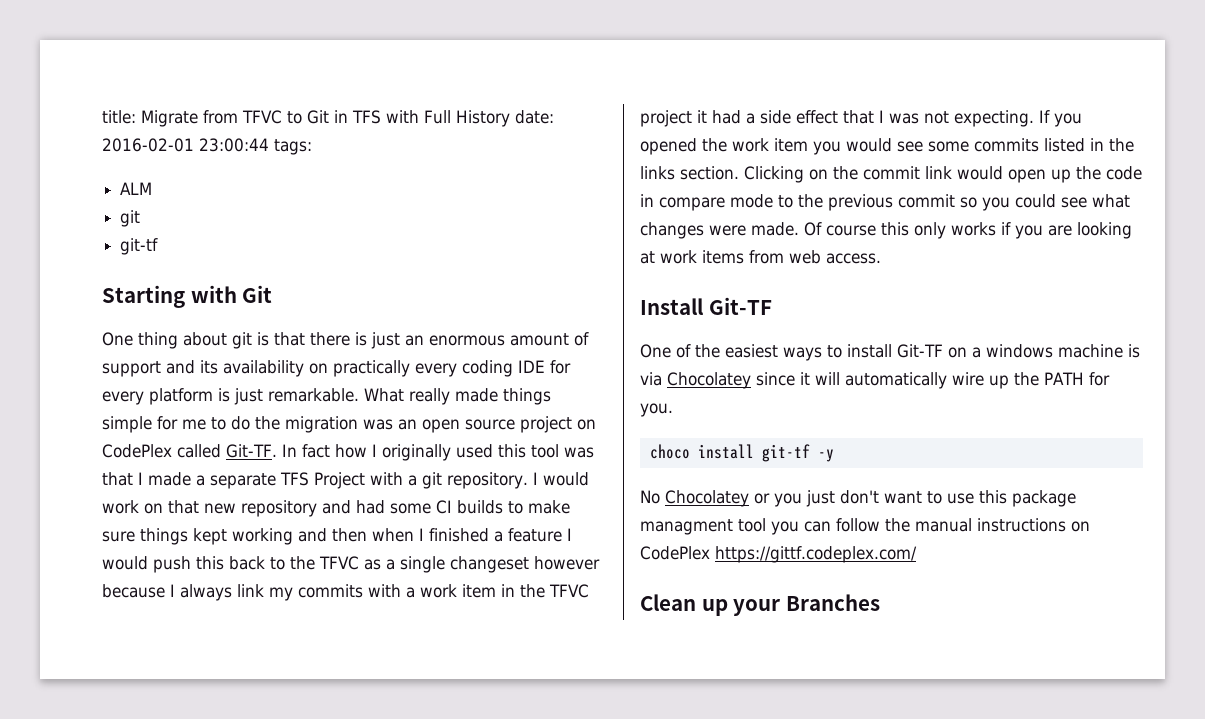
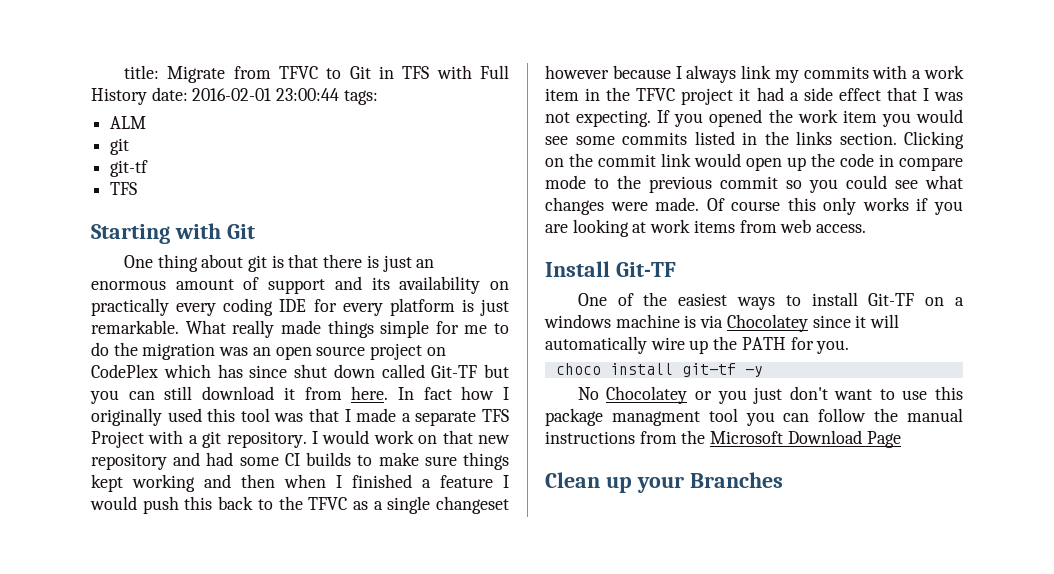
(159, 246) none -> [110,182,138,195] // TFS
[177,444,277,458] called Git-TF. -> [163,364,509,378] [90,386,389,404] which has since shut down called Git-TF but you can still download it from here.
[1071,521,1090,532] [640,546,917,563] on CodePlex https://gittf.codeplex.com/ -> [639,430,901,448] from the Microsoft Download Page

